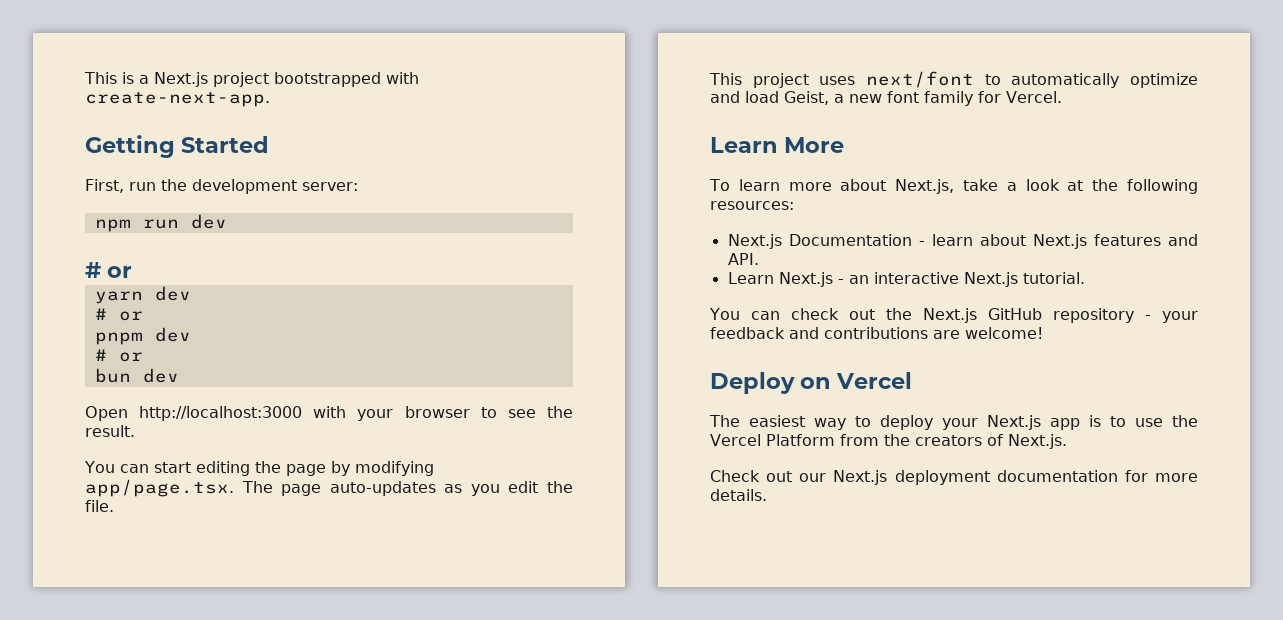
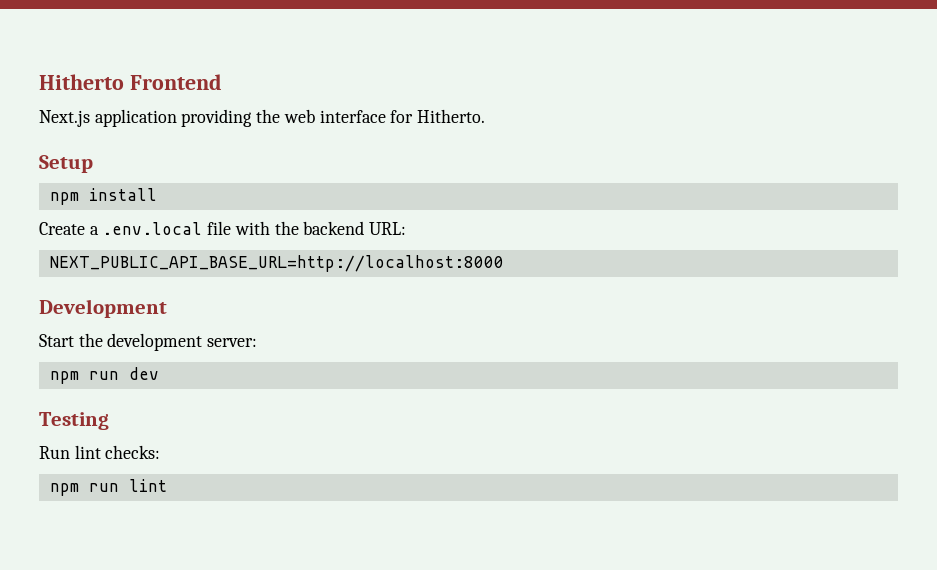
[84,72,419,87] [85,92,270,107] [85,135,270,158] [85,179,156,193] This is a Next.js project bootstrapped with create-next-app. // Getting Started // First, run -> [39,74,222,90] [39,109,486,127] [39,155,93,173] [49,188,157,205] [39,221,407,235] [49,255,504,272] [39,299,167,318] [39,334,74,347] Hitherto Frontend // Next.js application providing the web interface for Hitherto. // Setup // npm install // Create a .env.local file with the backend URL: // NEXT_PUBLIC_API_BASE_URL=http://localhost:8000 // Development // Start
[85,262,133,278] [94,286,191,304] [94,308,143,321] [94,327,191,345] [94,349,143,362] [94,368,179,383] [85,406,574,421] [85,425,135,437] [84,461,434,476] [85,479,573,497] [85,500,114,512] [709,71,1198,88] [710,91,1062,106] [710,137,845,153] [709,179,1198,194] [710,201,794,210] [727,234,1198,249] [727,253,759,265] [727,272,1085,287] [709,308,1198,323] [710,327,1043,339] [710,372,913,394] [709,415,1198,430] [710,434,1067,449] [710,470,1198,485] [710,489,767,501] # or // yarn dev // # or // pnpm dev // # or // bun dev // Open http://localhost:3000 with your browser to see the result. // You can start editing the page by modifying app/page.tsx. The page auto-updates as you edit the file. // This project uses next/font to automatically optimize and load Geist, a new font family for Vercel. // Learn More // To learn more about Next.js, take a look at the following resources: // Next.js Documentation - learn about Next.js features and API. // Learn Next.js - an interactive Next.js tutorial. // You can check out the Next.js GitHub repository - your feedback and contributions are welcome! // Deploy on Vercel // The easiest way to deploy your Next.js app is to use the Vercel Platform from the creators of Next.js. // Check out our Next.js deployment documentation for more details. -> [39,412,109,430] [39,445,161,459] [49,479,167,496] Testing // Run lint checks: // npm run lint

